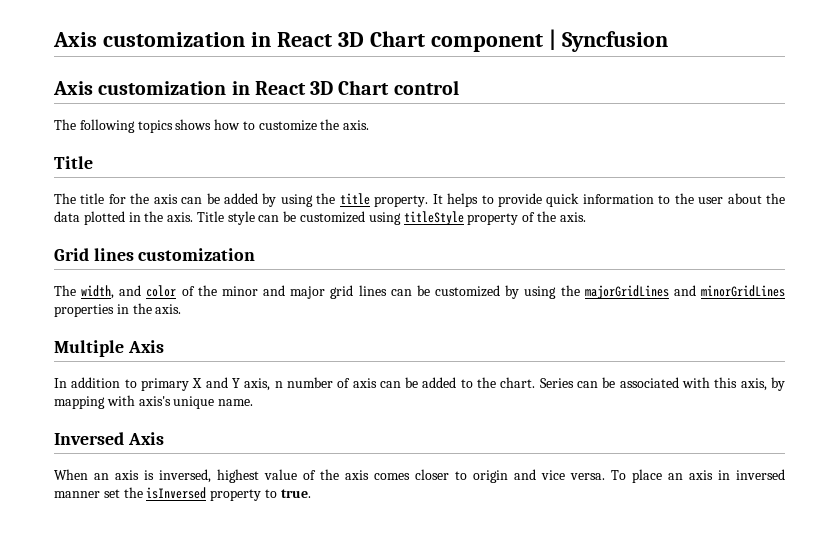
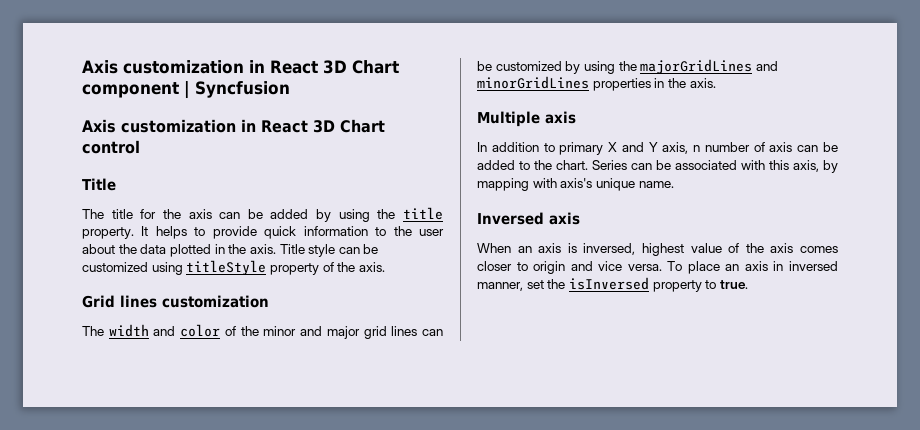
[54,119,370,133] // The following topics shows how to customize the axis. -> (140, 147) none
[81,285,115,299] width, -> [108,324,149,337] width
[127,340,164,353] Axis -> [545,111,576,124] axis
[127,432,164,445] Axis -> [549,212,580,225] axis
[54,491,100,498] manner -> [477,282,523,291] manner,

